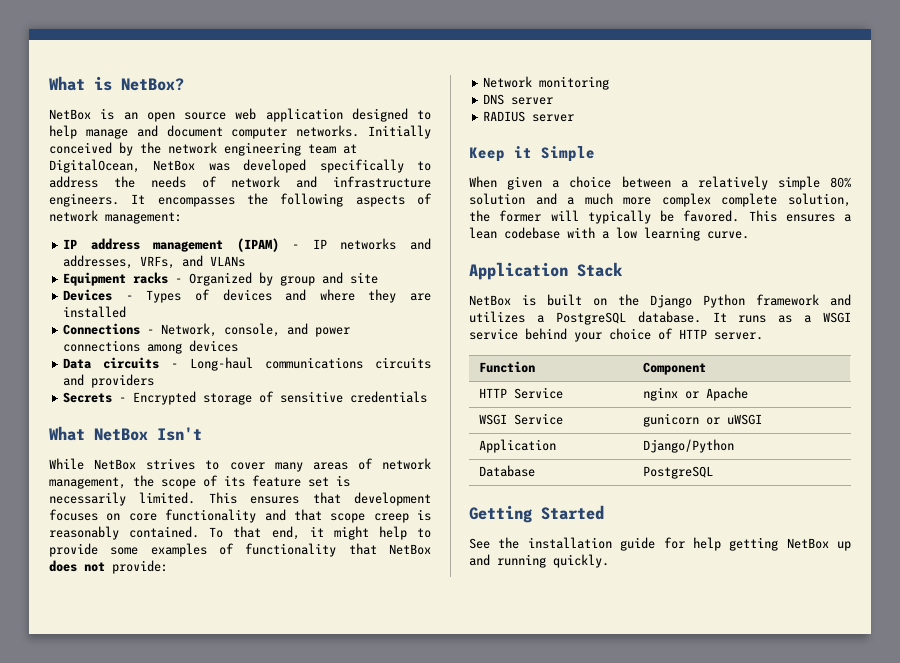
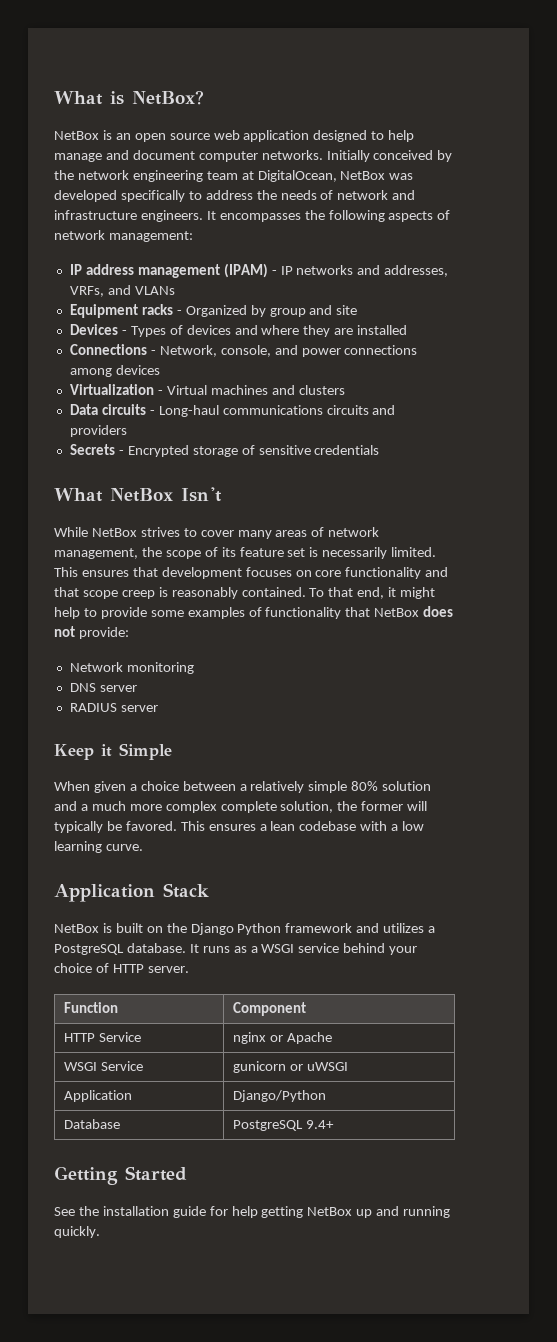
(239, 346) none -> [69,384,345,395] // Virtualization - Virtual machines and clusters
(713, 472) none -> [306,1120,335,1129] 9.4+

